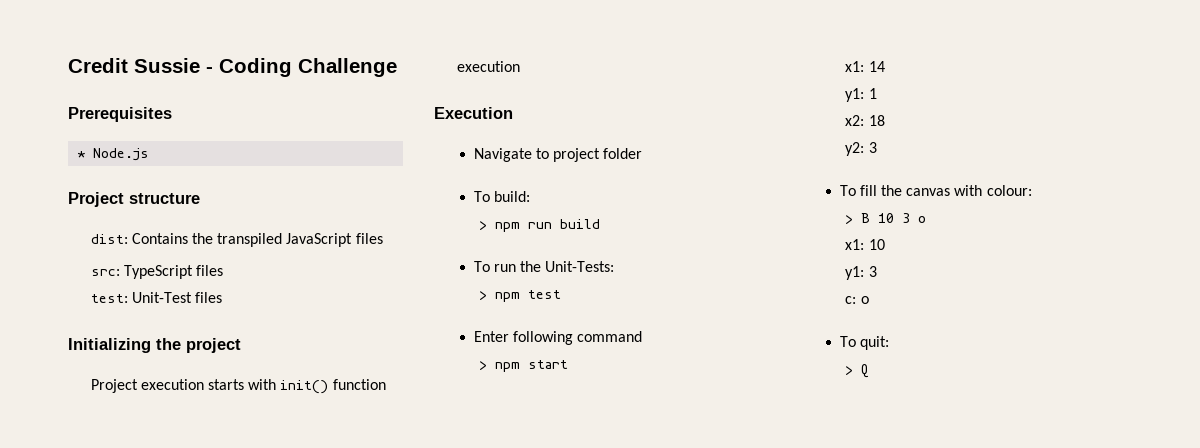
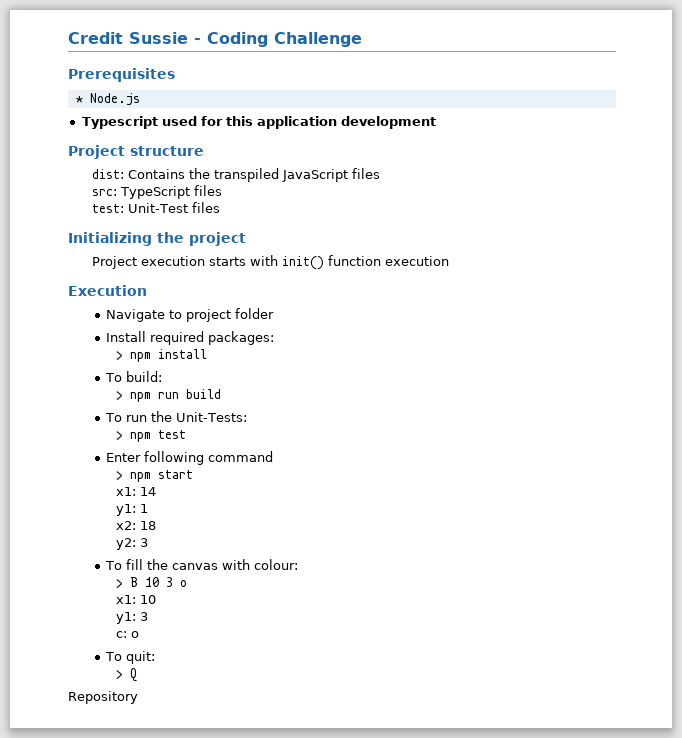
(150, 154) none -> [81,116,436,129] // Typescript used for this application development
(643, 153) none -> [105,331,274,345] [116,349,208,362] // Install required packages: // > npm install
(870, 371) none -> [68,691,138,704] // Repository

